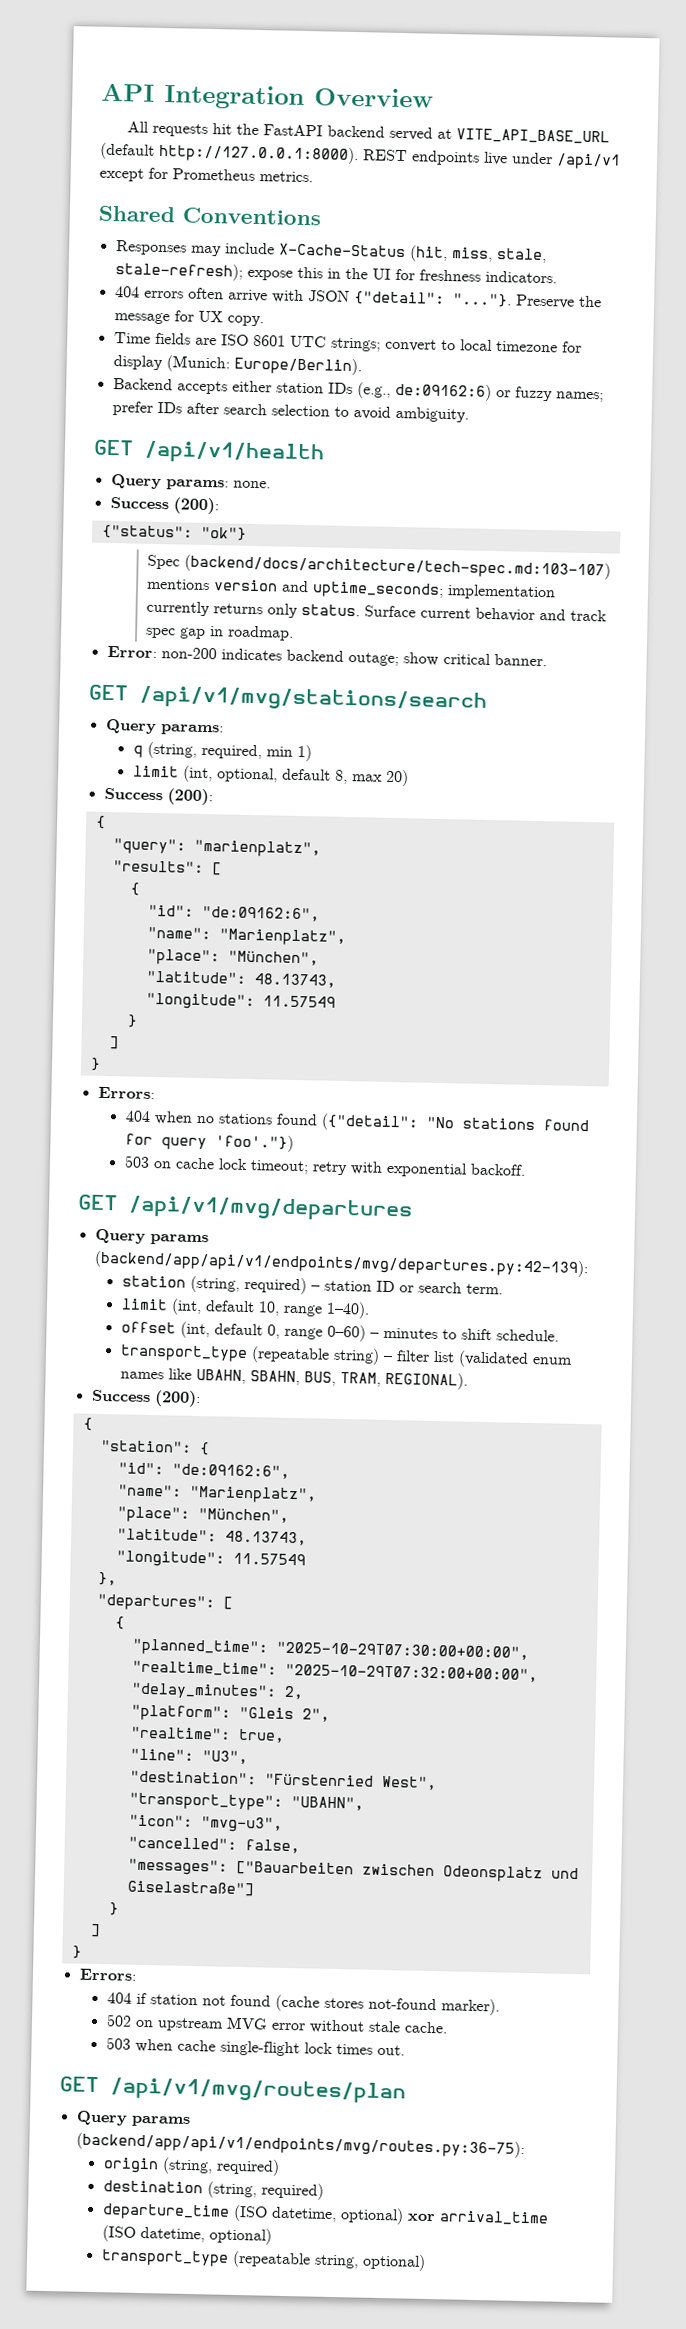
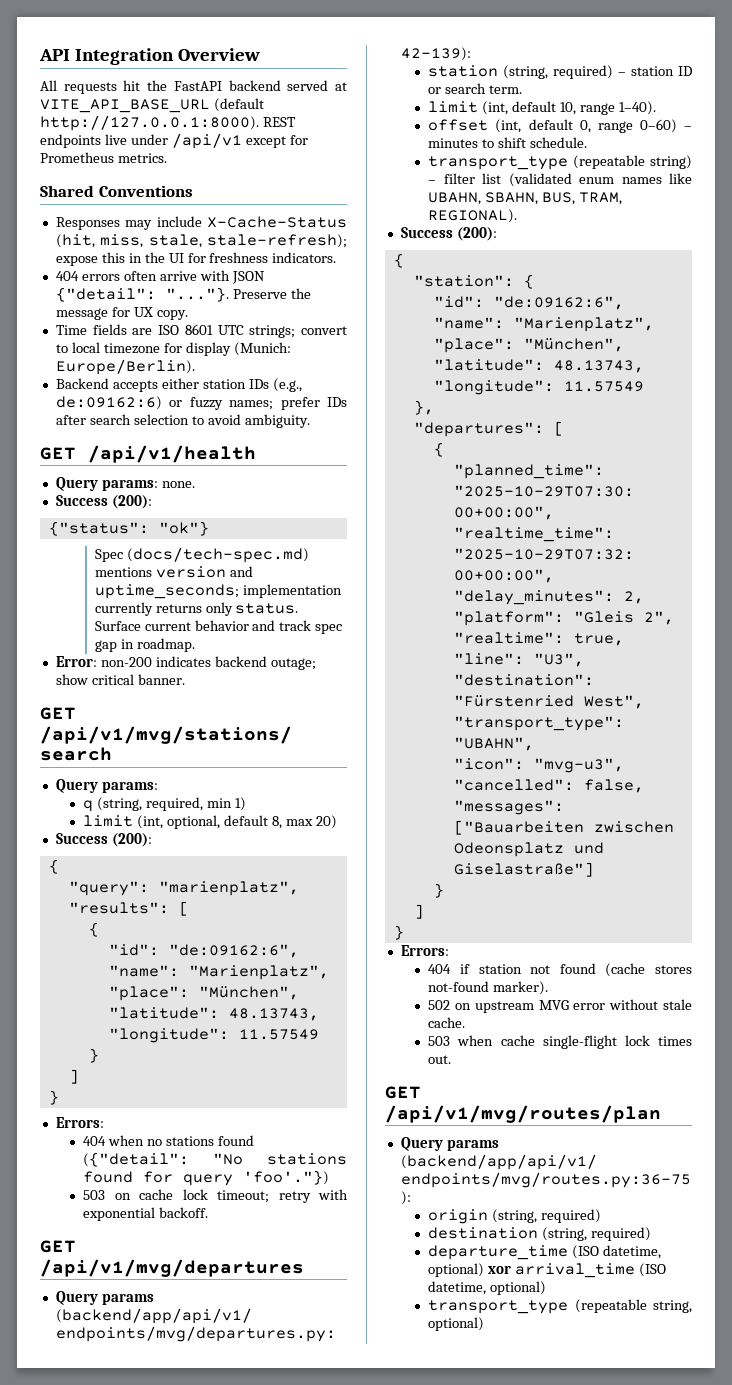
[183,554,611,580] (backend/docs/architecture/tech-spec.md:103-107) -> [126,547,309,563] (docs/tech-spec.md)

